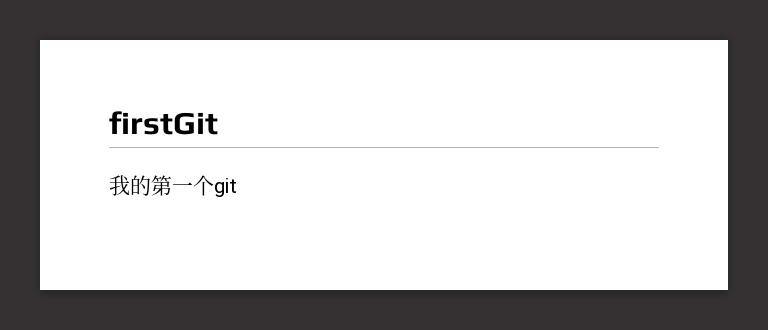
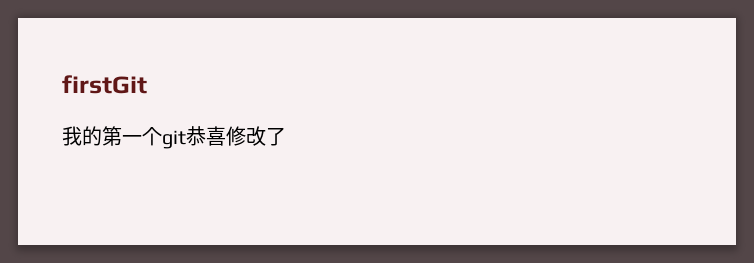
(237, 187) none -> [186,126,286,146] 恭喜修改了

